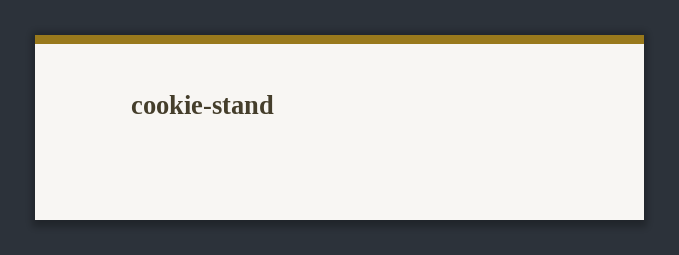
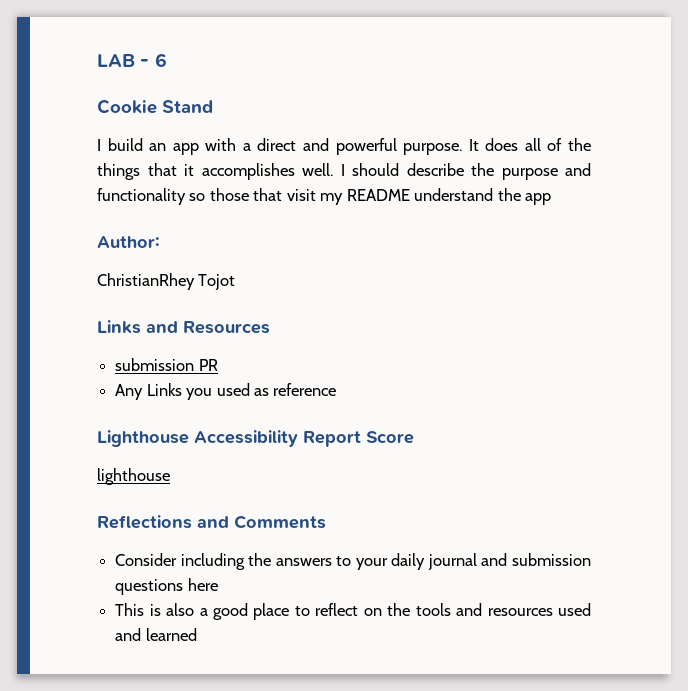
[131,95,274,114] cookie-stand -> [97,53,167,67] [97,99,213,114] [97,138,591,155] [97,163,591,180] [97,188,552,205] [97,236,160,248] [97,273,236,290] [97,320,270,334] [115,358,218,371] [115,383,337,400] [97,430,414,447] [97,468,170,485] [97,515,326,529] [115,553,591,570] [115,578,218,595] [115,603,591,620] [115,628,197,641] LAB - 6 // Cookie Stand // I build an app with a direct and powerful purpose. It does all of the things that it accomplishes well. I should describe the purpose and functionality so those that visit my README understand the app // Author: // ChristianRhey Tojot // Links and Resources // submission PR // Any Links you used as reference // Lighthouse Accessibility Report Score // lighthouse // Reflections and Comments // Consider including the answers to your daily journal and submission questions here // This is also a good place to reflect on the tools and resources used and learned

